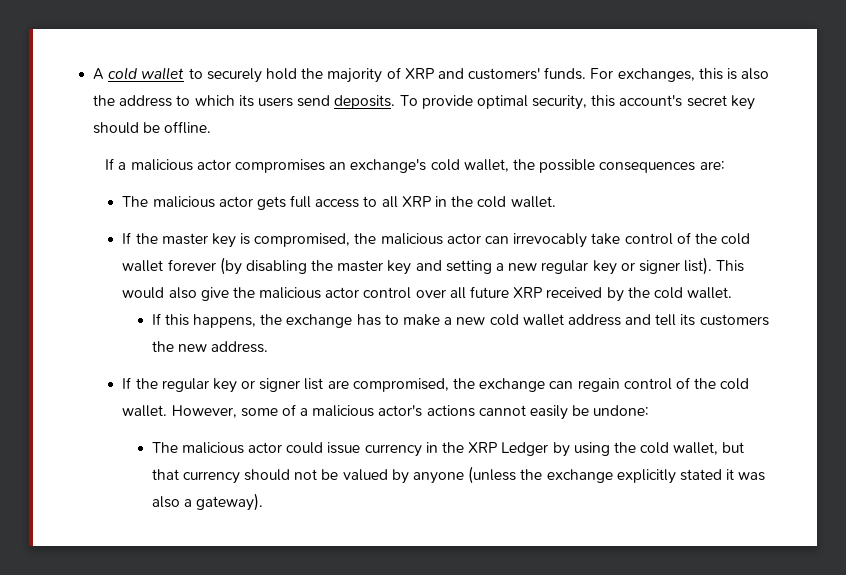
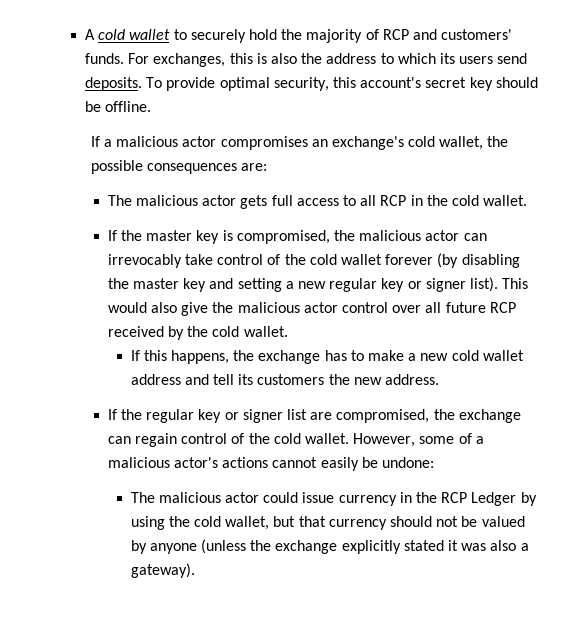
[404,68,434,79] XRP -> [382,29,409,40] RCP
[401,196,431,207] XRP -> [380,195,407,206] RCP
[513,287,543,298] XRP -> [489,302,516,313] RCP
[468,442,498,453] XRP -> [441,492,468,503] RCP

